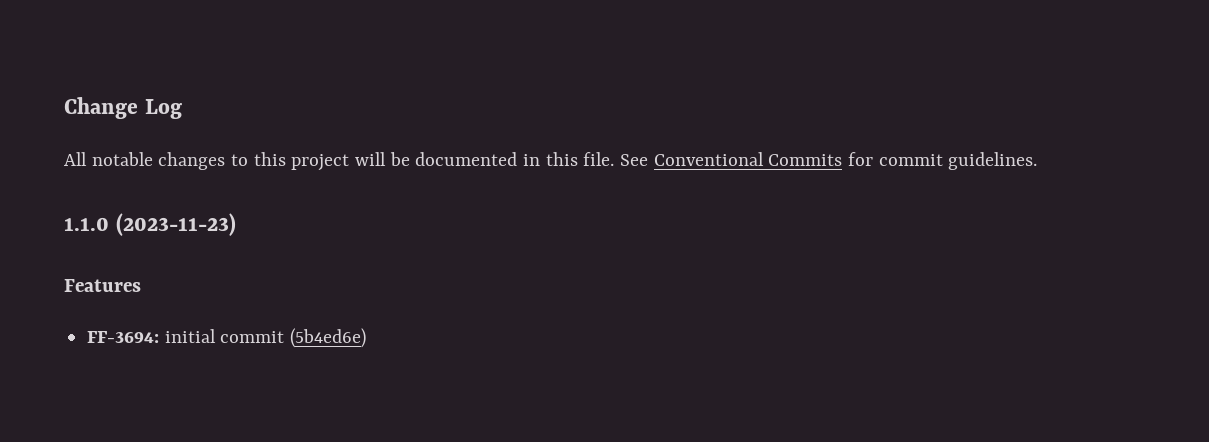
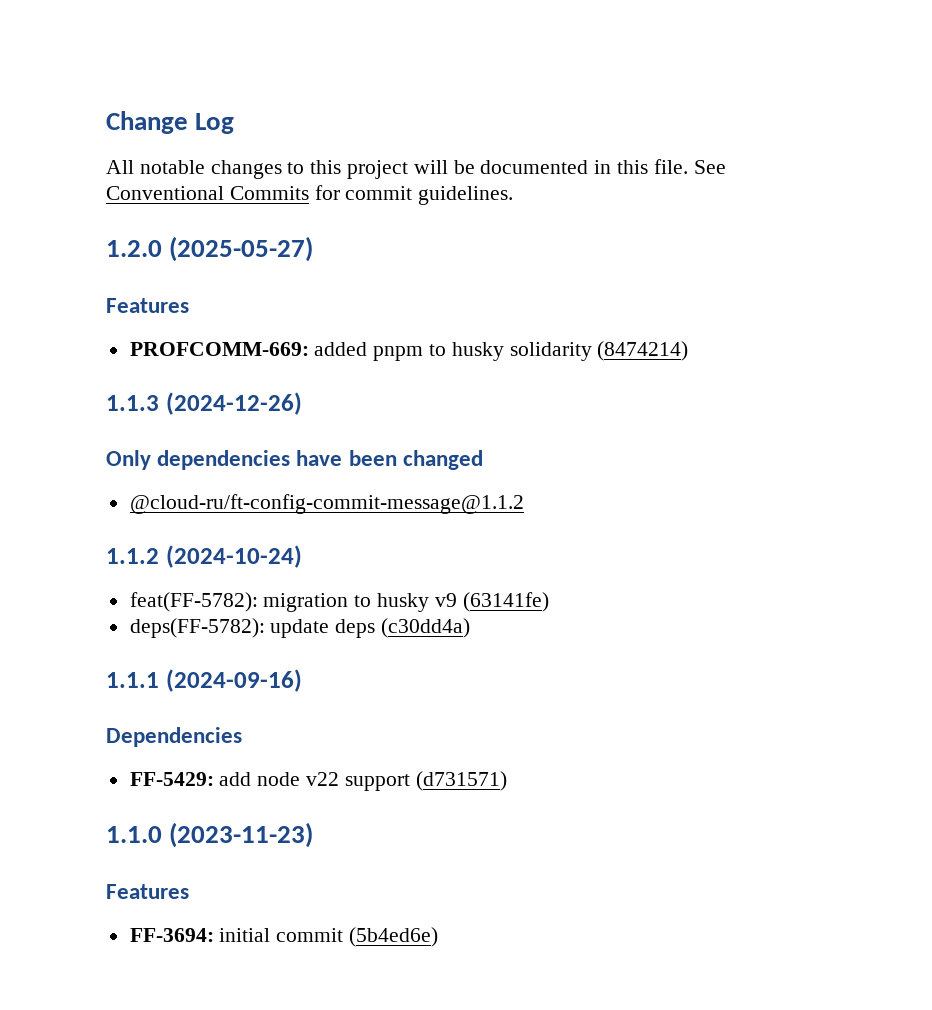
(1038, 161) none -> [106,236,314,262] [106,298,189,313] [129,341,689,361] [106,392,302,415] [106,450,483,470] [129,494,524,514] [106,545,302,568] [129,592,549,612] [129,618,471,638] [106,669,302,692] [106,727,242,747] [129,771,507,791] // 1.2.0 (2025-05-27) // Features // PROFCOMM-669: added pnpm to husky solidarity (8474214) // 1.1.3 (2024-12-26) // Only dependencies have been changed // @cloud-ru/ft-config-commit-message@1.1.2 // 1.1.2 (2024-10-24) // feat(FF-5782): migration to husky v9 (63141fe) // deps(FF-5782): update deps (c30dd4a) // 1.1.1 (2024-09-16) // Dependencies // FF-5429: add node v22 support (d731571)

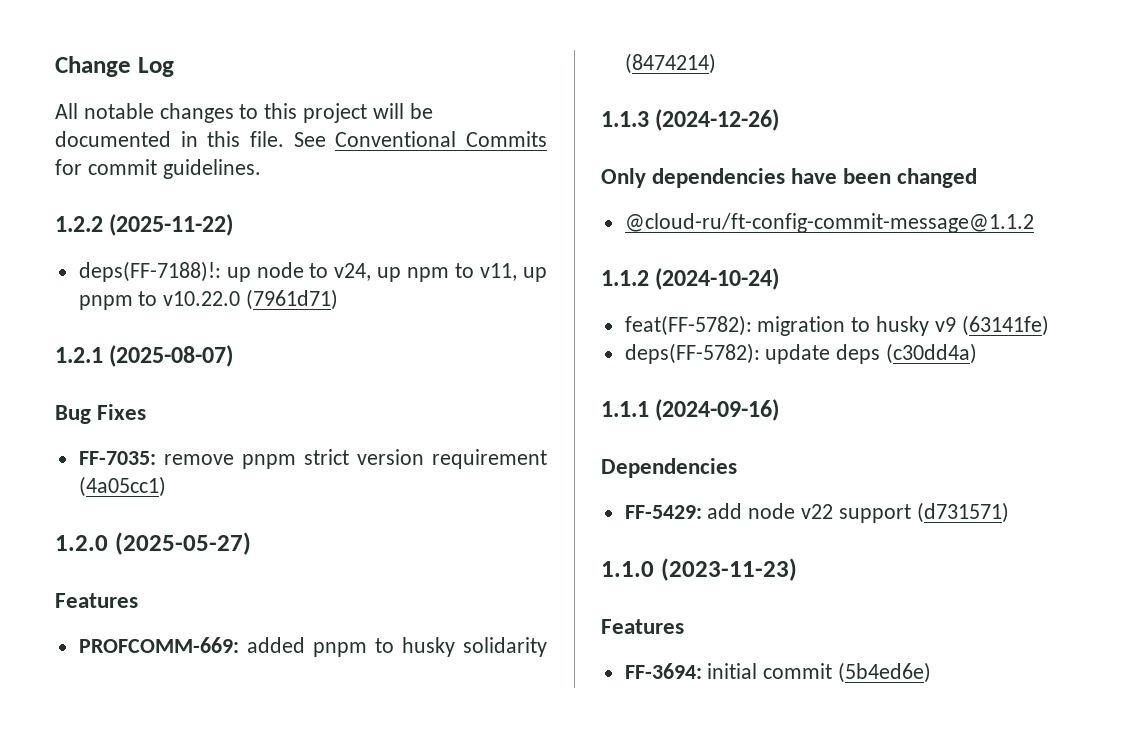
(514, 195) none -> [55,214,234,236] [78,261,548,282] [78,289,339,310] [55,345,234,367] [55,404,147,424] [78,449,547,469] [78,476,166,497] // 1.2.2 (2025-11-22) // deps(FF-7188)!: up node to v24, up npm to v11, up pnpm to v10.22.0 (7961d71) // 1.2.1 (2025-08-07) // Bug Fixes // FF-7035: remove pnpm strict version requirement (4a05cc1)

